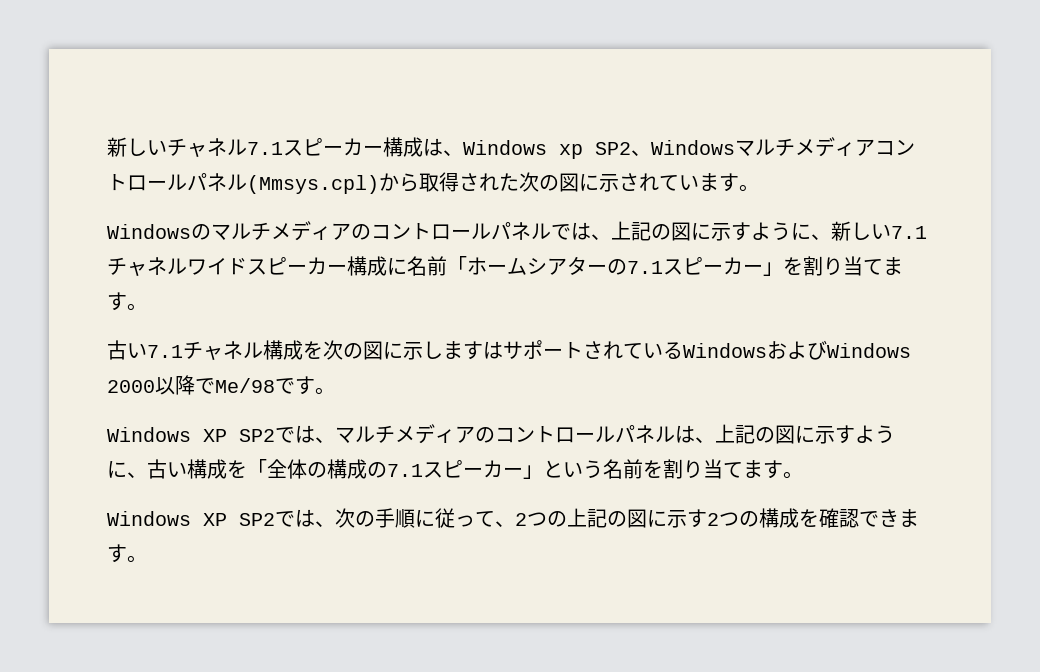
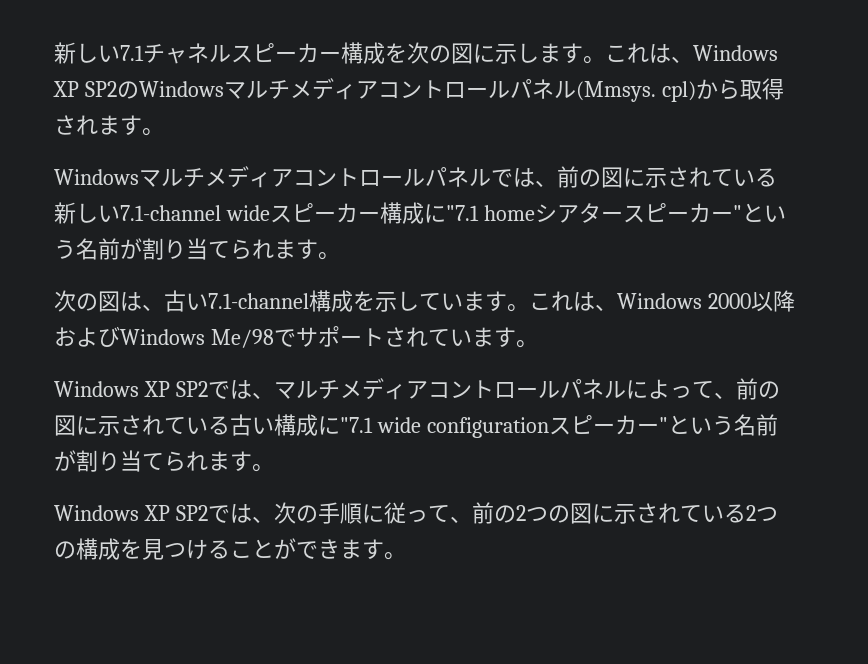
[107,137,915,159] [107,173,379,194] 新しいチャネル7.1スピーカー構成は、Windows xp SP2、Windowsマルチメディアコントロールパネル(Mmsys.cpl) -> [54,42,778,64] [53,78,696,102] 新しい7.1チャネルスピーカー構成を次の図に示します。これは、Windows XP SP2のWindowsマルチメディアコントロールパネル(Mmsys. cpl)
[499,172,759,192] [107,221,371,241] た次の図に示されています。 // Windowsのマルチメディアの -> [98,115,164,136] [54,166,293,188] ます。 // Windowsマルチメディア
[611,221,927,241] [107,257,247,276] 上記の図に示すように、新しい7.1チャネルワイド -> [557,166,777,188] [54,202,270,224] 前の図に示されている新しい7.1-channel wide
[407,256,527,276] 名前「ホーム -> [445,205,535,221] "7.1 home
[607,256,903,276] [107,292,147,311] [107,340,911,360] [107,375,295,395] の7.1スピーカー」を割り当てます。 // 古い7.1チャネル構成を次の図に示しますはサポートされているWindowsおよびWindows 2000以降でMe/98で -> [622,203,786,223] [54,238,340,260] [54,290,795,312] [54,326,494,348] スピーカー"という名前が割り当てられます。 // 次の図は、古い7.1-channel構成を示しています。これは、Windows 2000以降およびWindows Me/98でサポートされていま
[475,424,895,444] [107,459,743,479] のコントロールパネルは、上記の図に示すように、古い構成を「全体の構成の7.1スピーカー」という名前を割り当て -> [427,378,780,400] [54,414,778,438] [54,450,208,472] コントロールパネルによって、前の図に示されている古い構成に"7.1 wide configurationスピーカー"という名前が割り当てられ
[515,508,859,528] 2つの上記の図に示す2つの構成を確認 -> [471,502,778,524] [54,538,296,560] 前の2つの図に示されている2つの構成を見つけることが

